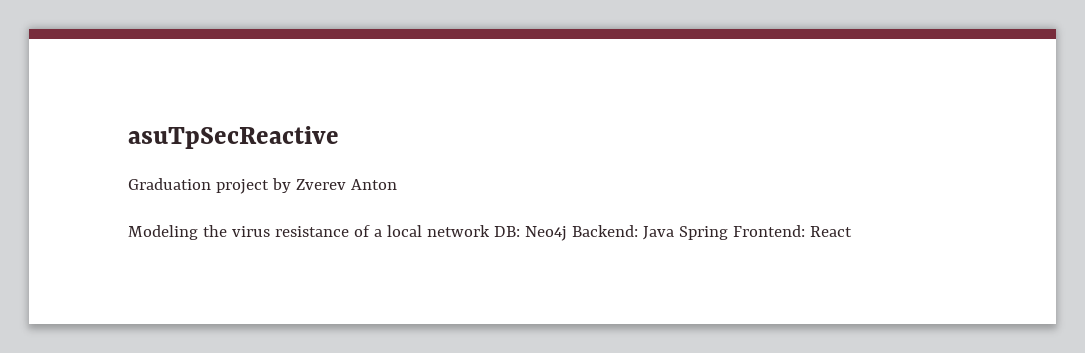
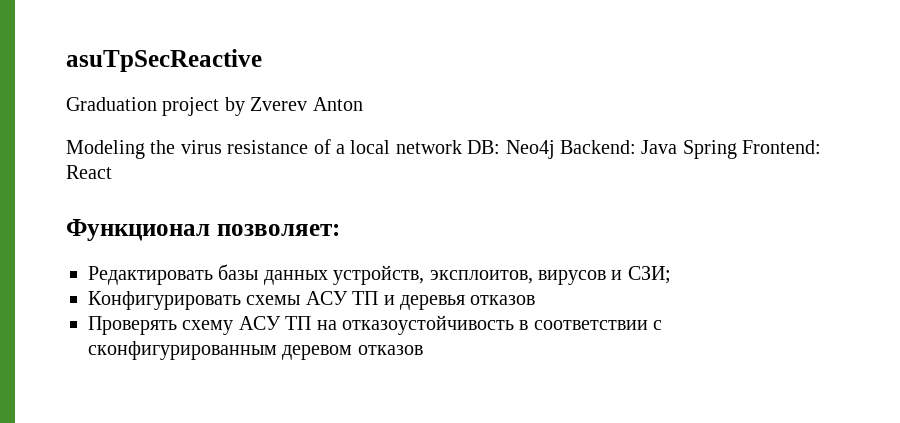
(852, 231) none -> [66,219,340,241] [88,264,671,285] [88,291,536,310] [88,315,663,335] [88,341,423,360] // Функционал позволяет: // Редактировать базы данных устройств, эксплоитов, вирусов и СЗИ; // Конфигурировать схемы АСУ ТП и деревья отказов // Проверять схему АСУ ТП на отказоустойчивость в соответствии с сконфигурированным деревом отказов

